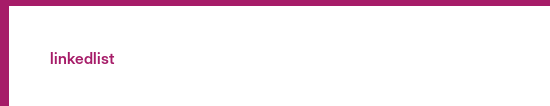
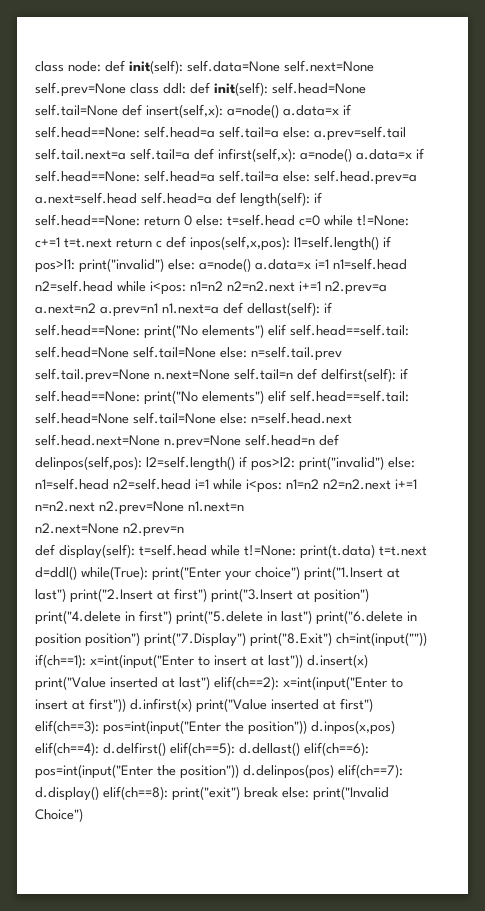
[50,52,115,64] linkedlist -> [35,60,374,74] [35,82,366,97] [35,104,351,118] [35,126,406,141] [35,148,424,162] [35,170,417,185] [35,192,322,207] [35,214,409,226] [35,236,391,251] [35,258,407,273] [35,280,387,295] [35,302,332,317] [35,324,409,339] [35,346,342,361] [35,368,408,383] [35,390,409,405] [35,412,352,424] [35,434,339,449] [35,456,415,471] [35,478,417,493] [35,501,244,515] [35,523,184,537] [35,544,427,559] [35,566,400,581] [35,588,369,603] [35,610,417,625] [35,632,427,647] [35,654,368,669] [35,676,403,691] [35,698,373,713] [35,720,395,735] [35,742,369,756] [35,764,403,779] [35,786,389,801] [35,808,83,822] class node: def init(self): self.data=None self.next=None self.prev=None class ddl: def init(self): self.head=None self.tail=None def insert(self,x): a=node() a.data=x if self.head==None: self.head=a self.tail=a else: a.prev=self.tail self.tail.next=a self.tail=a def infirst(self,x): a=node() a.data=x if self.head==None: self.head=a self.tail=a else: self.head.prev=a a.next=self.head self.head=a def length(self): if self.head==None: return 0 else: t=self.head c=0 while t!=None: c+=1 t=t.next return c def inpos(self,x,pos): l1=self.length() if pos>l1: print("invalid") else: a=node() a.data=x i=1 n1=self.head n2=self.head while i<pos: n1=n2 n2=n2.next i+=1 n2.prev=a a.next=n2 a.prev=n1 n1.next=a def dellast(self): if self.head==None: print("No elements") elif self.head==self.tail: self.head=None self.tail=None else: n=self.tail.prev self.tail.prev=None n.next=None self.tail=n def delfirst(self): if self.head==None: print("No elements") elif self.head==self.tail: self.head=None self.tail=None else: n=self.head.next self.head.next=None n.prev=None self.head=n def delinpos(self,pos): l2=self.length() if pos>l2: print("invalid") else: n1=self.head n2=self.head i=1 while i<pos: n1=n2 n2=n2.next i+=1 n=n2.next n2.prev=None n1.next=n // n2.next=None n2.prev=n // def display(self): t=self.head while t!=None: print(t.data) t=t.next d=ddl() while(True): print("Enter your choice") print("1.Insert at last") print("2.Insert at first") print("3.Insert at position") print("4.delete in first") print("5.delete in last") print("6.delete in position position") print("7.Display") print("8.Exit") ch=int(input("")) if(ch==1): x=int(input("Enter to insert at last")) d.insert(x) print("Value inserted at last") elif(ch==2): x=int(input("Enter to insert at first")) d.infirst(x) print("Value inserted at first") elif(ch==3): pos=int(input("Enter the position")) d.inpos(x,pos) elif(ch==4): d.delfirst() elif(ch==5): d.dellast() elif(ch==6): pos=int(input("Enter the position")) d.delinpos(pos) elif(ch==7): d.display() elif(ch==8): print("exit") break else: print("Invalid Choice")

